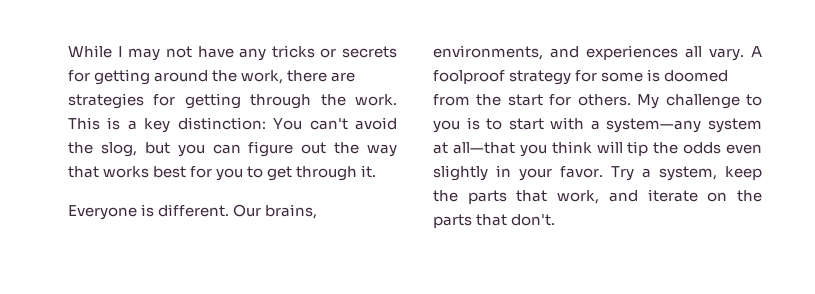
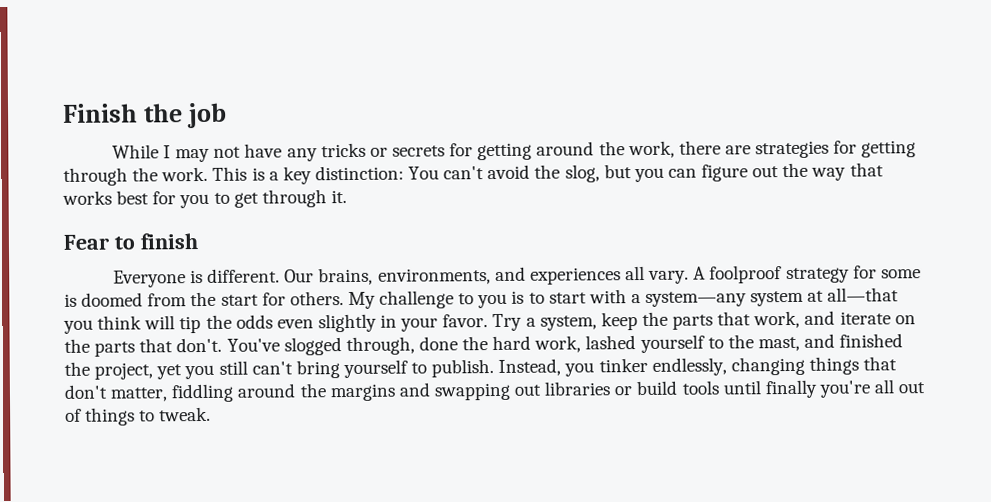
(68, 51) none -> [62,102,228,129] Finish the job //
(377, 171) none -> [63,233,198,250] // Fear to finish
(556, 220) none -> [226,333,904,356] [64,356,898,380] [64,379,926,403] [65,406,212,426] You've slogged through, done the hard work, lashed yourself to the mast, and finished the project, yet you still can't bring yourself to publish. Instead, you tinker endlessly, changing things that don't matter, fiddling around the margins and swapping out libraries or build tools until finally you're all out of things to tweak.

